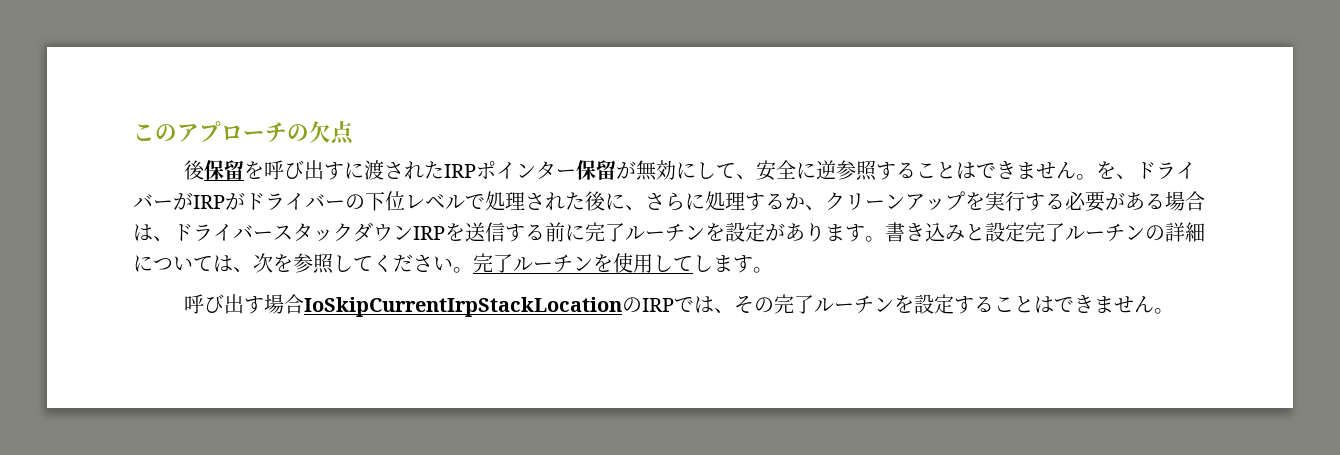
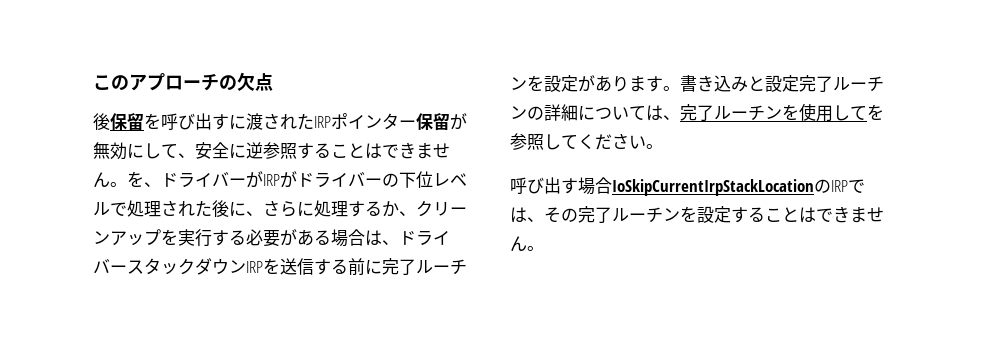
[253,253,473,274] 次を参照してください。 -> (680, 117) none
[693,255,753,273] します -> [867,104,884,120] [510,133,646,150] を参照してください

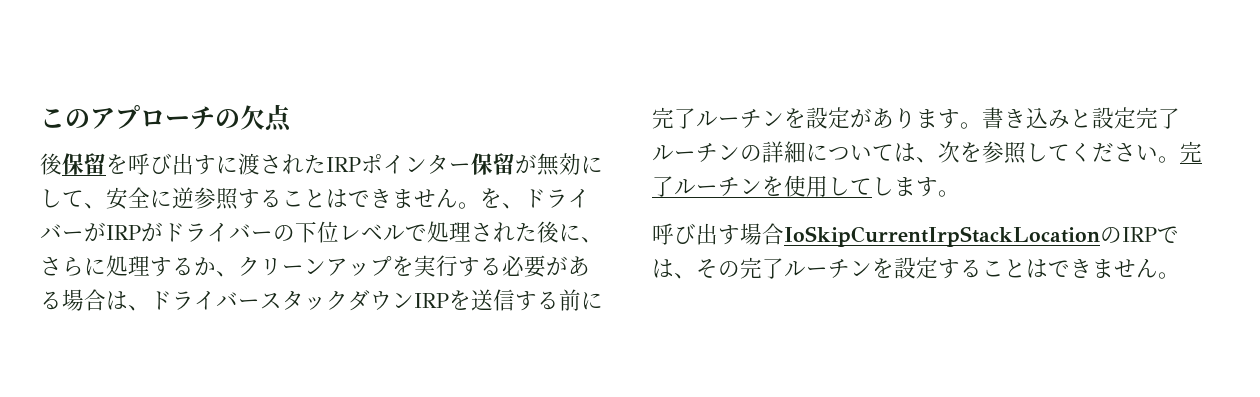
(680, 117) none -> [938,141,1180,164] 次を参照してください。
[867,104,884,120] [510,133,646,150] を参照してください -> [872,177,938,197] します

